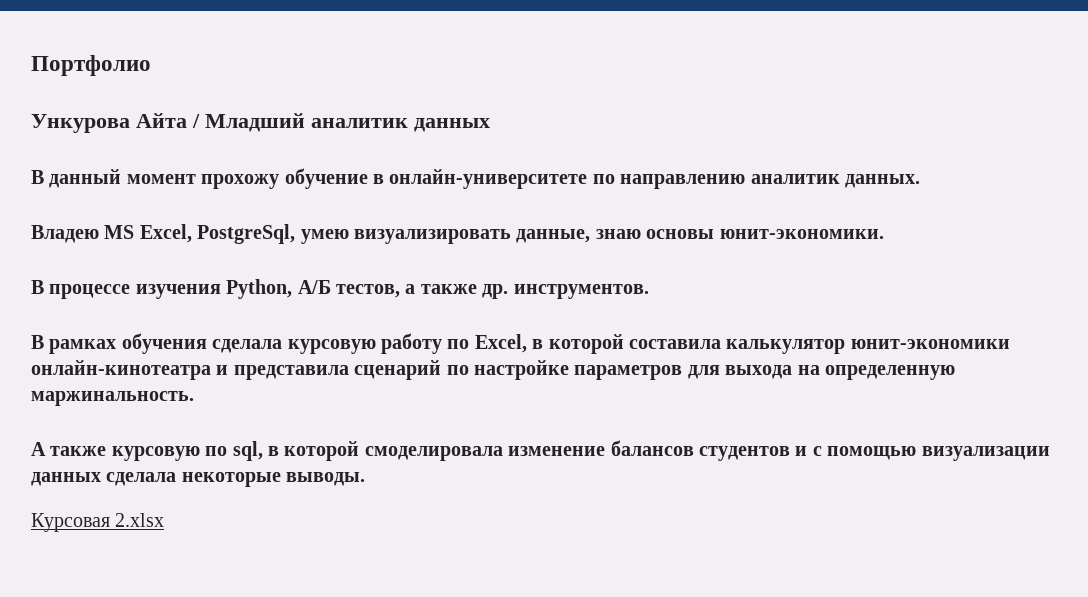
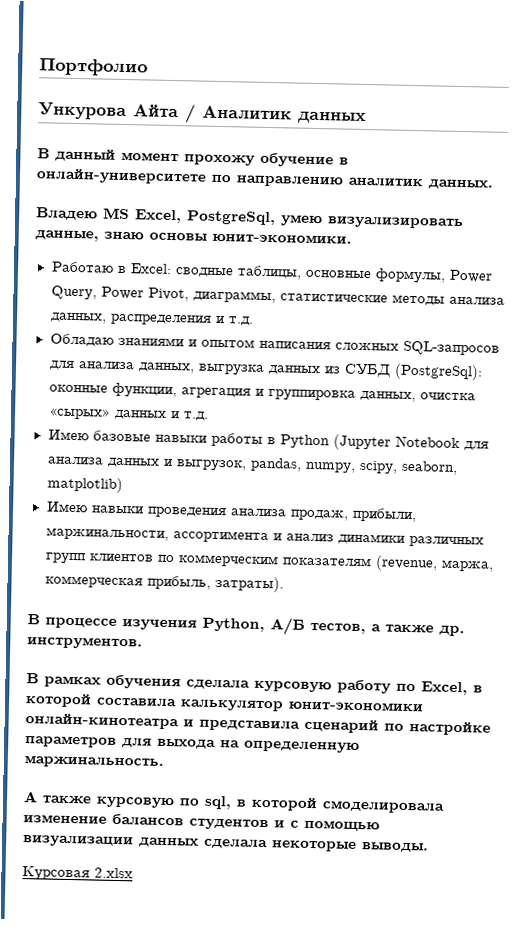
[205,113,408,132] Младший аналитик -> [202,105,292,120] Аналитик
(884, 234) none -> [50,261,493,284] [50,285,505,306] [49,312,254,326] [49,333,500,356] [48,360,483,381] [48,382,476,403] [47,407,209,421] [47,429,489,451] [46,456,458,475] [46,476,123,494] [45,501,417,523] [45,527,484,548] [44,552,494,572] [44,575,284,593] // Работаю в Excel: сводные таблицы, основные формулы, Power Query, Power Pivot, диаграммы, статистические методы анализа данных, распределения и т.д. // Обладаю знаниями и опытом написания сложных SQL-запросов для анализа данных, выгрузка данных из СУБД (PostgreSql): оконные функции, агрегация и группировка данных, очистка «сырых» данных и т.д. // Имею базовые навыки работы в Python (Jupyter Notebook для анализа данных и выгрузок, pandas, numpy, scipy, seaborn, matplotlib) // Имею навыки проведения анализа продаж, прибыли, маржинальности, ассортимента и анализ динамики различных групп клиентов по коммерческим показателям (revenue, маржа, коммерческая прибыль, затраты).

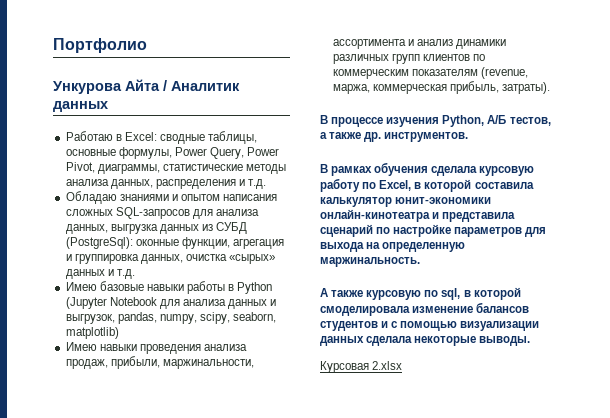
[37,148,349,168] [36,168,493,190] [36,207,464,230] [35,230,352,245] // В данный момент прохожу обучение в онлайн-университете по направлению аналитик данных. // Владею MS Excel, PostgreSql, умею визуализировать данные, знаю основы юнит-экономики. -> (108, 106) none

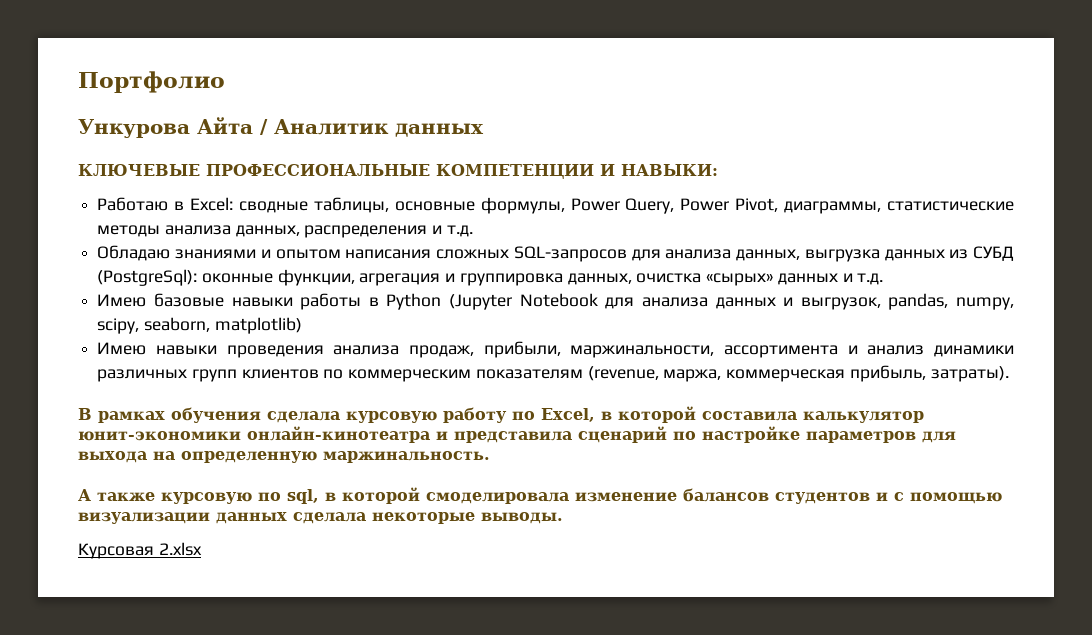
(108, 106) none -> [78,164,718,179] // КЛЮЧЕВЫЕ ПРОФЕССИОНАЛЬНЫЕ КОМПЕТЕНЦИИ И НАВЫКИ:
[320,115,551,127] [320,132,469,142] // В процессе изучения Python, А/Б тестов, а также др. инструментов. -> (1009, 374) none

